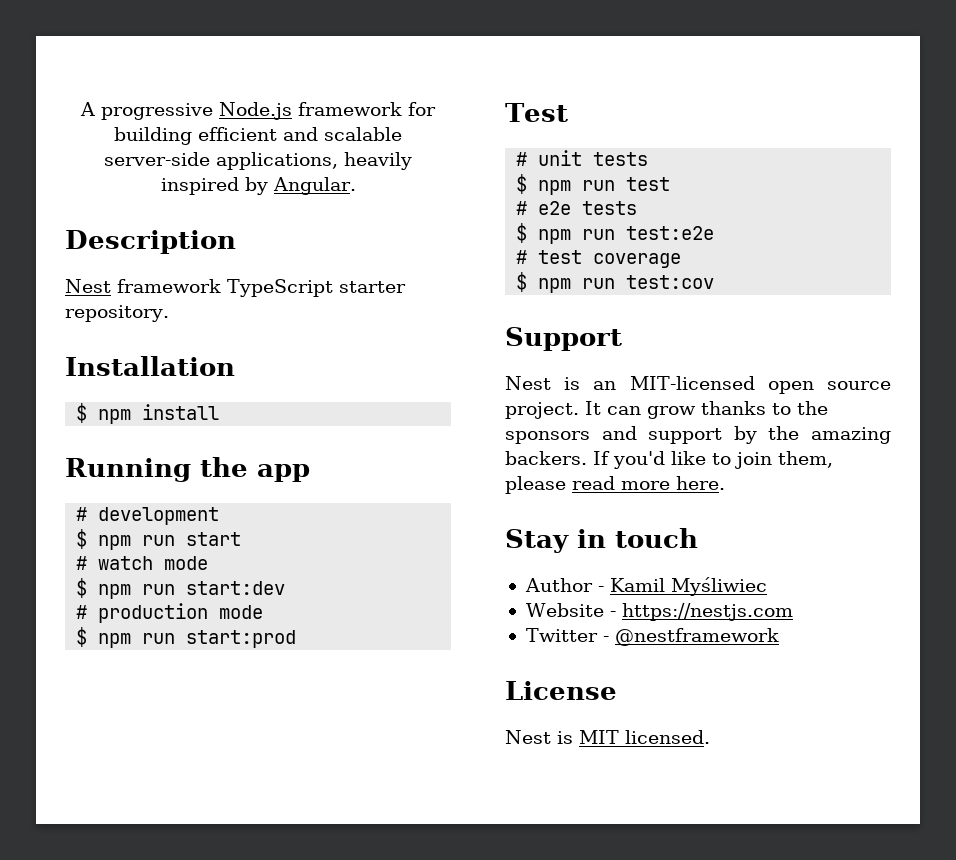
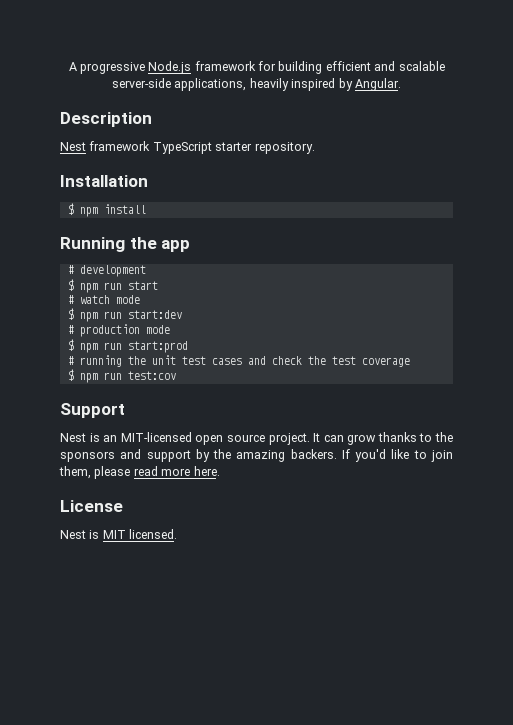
[505,103,568,122] [516,150,649,166] [516,174,671,195] [516,201,638,215] [516,223,715,244] [516,250,528,264] // Test // # unit tests // $ npm run test // # e2e tests // $ npm run test:e2e // # -> [67,355,326,367] // # running the unit test cases and check the
[505,528,698,553] [524,577,767,596] [525,603,793,621] [525,628,779,646] // Stay in touch // Author - Kamil Myśliwiec // Website - https://nestjs.com // Twitter - @nestframework -> (220, 471) none

